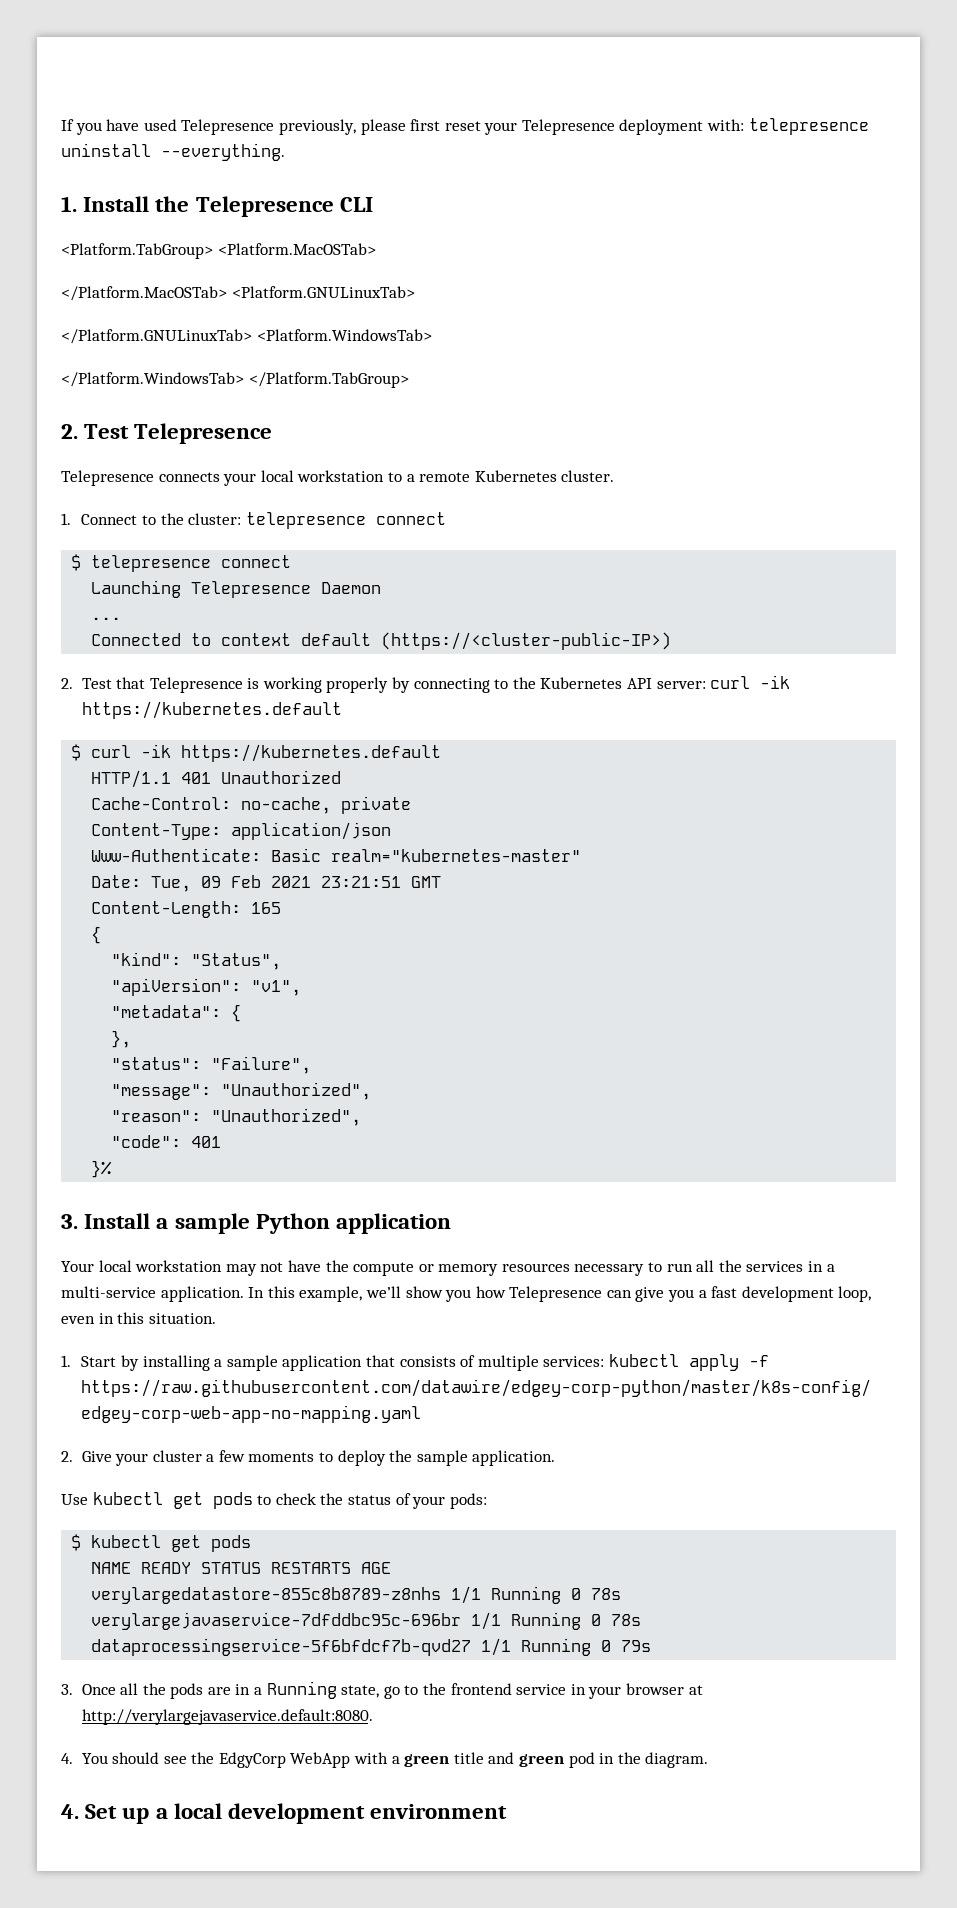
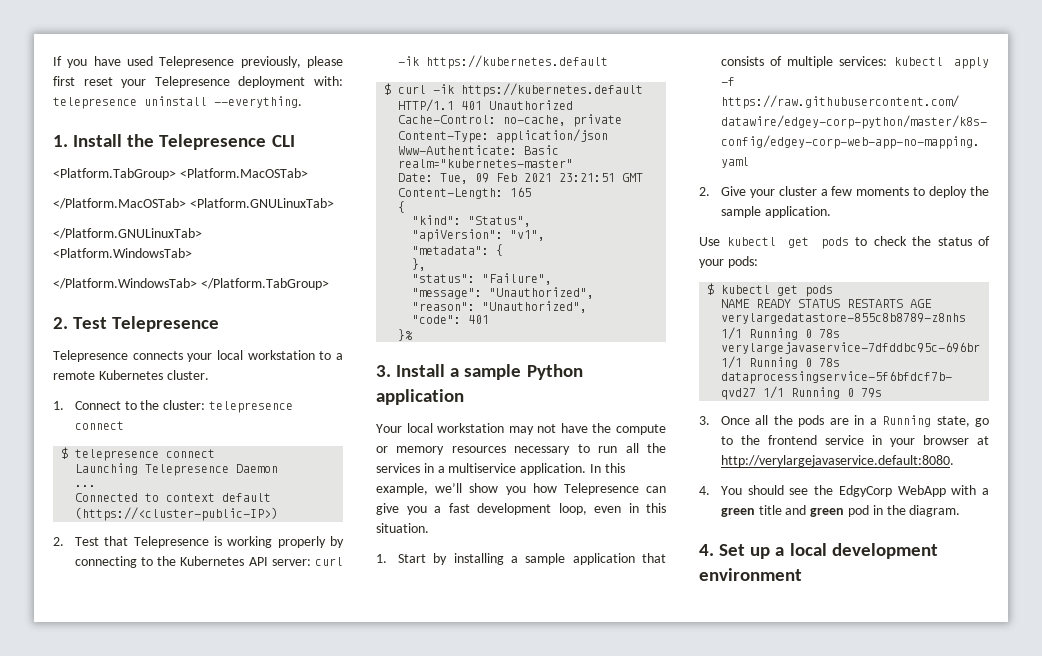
[61,1286,156,1298] multi-service -> [448,463,517,473] multiservice

